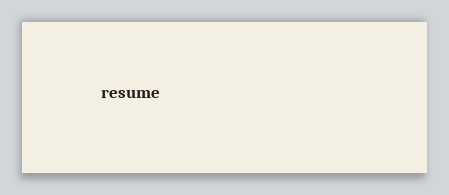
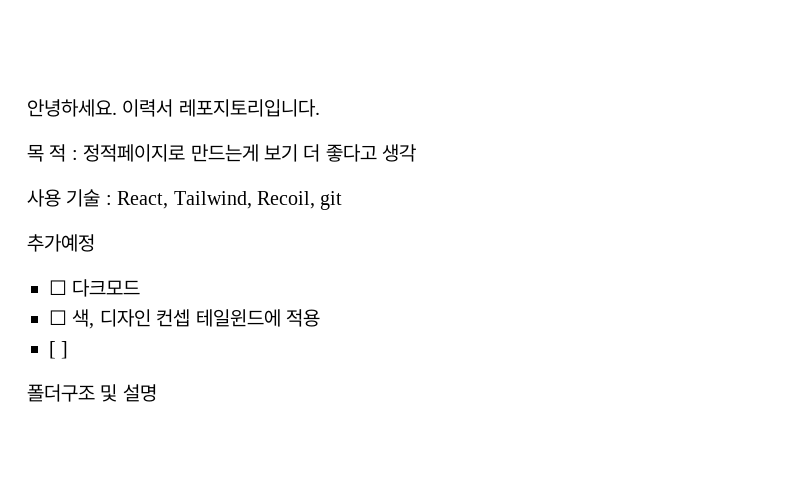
[101,89,160,98] resume -> [27,99,320,117] [27,144,417,162] [27,189,343,210] [27,234,95,252] [49,279,141,297] [49,309,320,329] [49,341,69,359] [27,384,157,402] 안녕하세요. 이력서 레포지토리입니다. // 목 적 : 정적페이지로 만드는게 보기 더 좋다고 생각 // 사용 기술 : React, Tailwind, Recoil, git // 추가예정 // ☐ 다크모드 // ☐ 색, 디자인 컨셉 테일윈드에 적용 // [ ] // 폴더구조 및 설명

